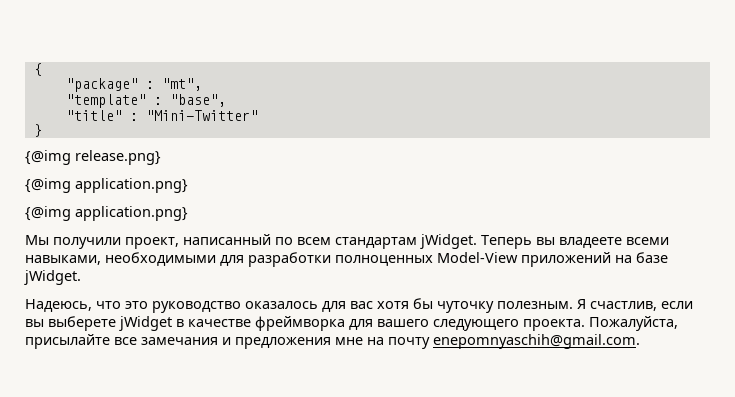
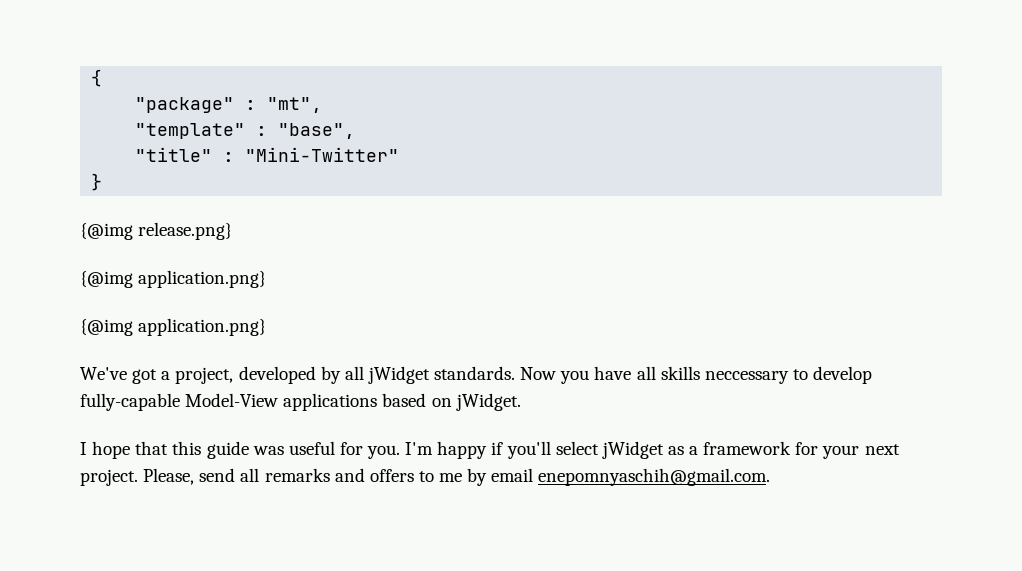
[25,234,669,249] [25,252,668,267] [24,270,81,285] [25,298,693,313] [25,316,678,331] [25,334,430,349] Мы получили проект, написанный по всем стандартам jWidget. Теперь вы владеете всеми навыками, необходимыми для разработки полноценных Model-View приложений на базе jWidget. // Надеюсь, что это руководство оказалось для вас хотя бы чуточку полезным. Я счастлив, если вы выберете jWidget в качестве фреймворка для вашего следующего проекта. Пожалуйста, присылайте все замечания и предложения мне на почту -> [80,366,873,384] [80,393,521,411] [80,441,900,459] [80,468,534,486] We've got a project, developed by all jWidget standards. Now you have all skills neccessary to develop fully-capable Model-View applications based on jWidget. // I hope that this guide was useful for you. I'm happy if you'll select jWidget as a framework for your next project. Please, send all remarks and offers to me by email

